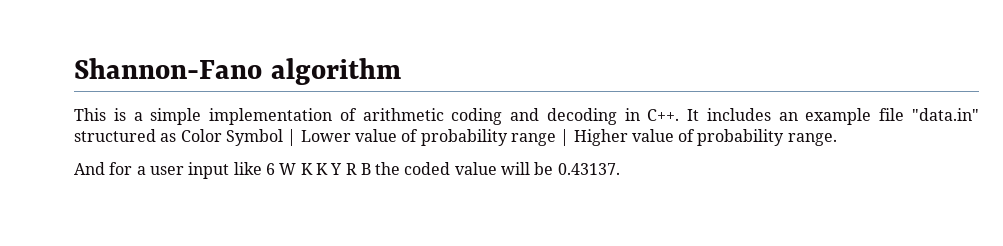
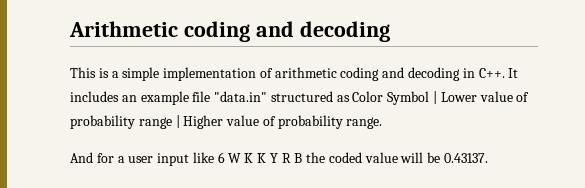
[74,58,401,85] Shannon-Fano algorithm -> [69,21,390,42] Arithmetic coding and decoding

